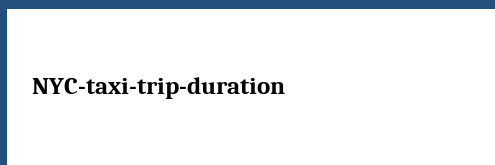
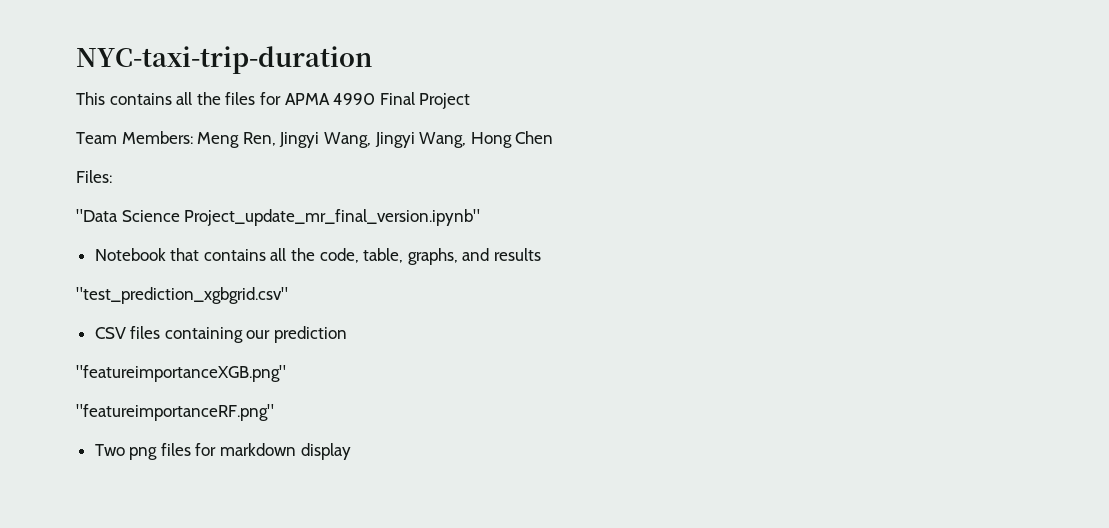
(285, 88) none -> [76,92,471,109] [76,131,554,148] [76,170,112,183] [76,209,481,226] [94,248,542,265] [76,287,288,304] [94,326,348,343] [76,365,286,382] [76,404,274,421] [94,443,351,460] // This contains all the files for APMA 4990 Final Project // Team Members: Meng Ren, Jingyi Wang, Jingyi Wang, Hong Chen // Files: // "Data Science Project_update_mr_final_version.ipynb" // Notebook that contains all the code, table, graphs, and results // "test_prediction_xgbgrid.csv" // CSV files containing our prediction // "featureimportanceXGB.png" // "featureimportanceRF.png" // Two png files for markdown display

